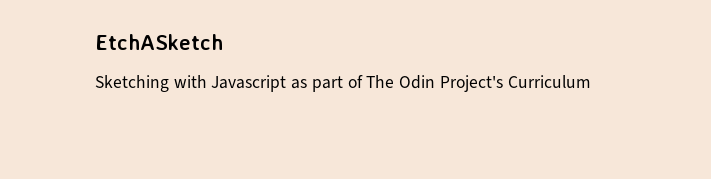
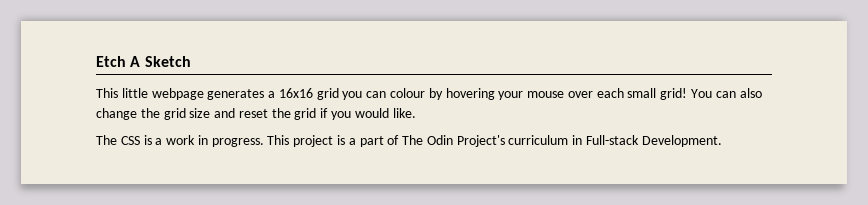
[95,34,223,50] [95,75,308,92] EtchASketch // Sketching with Javascript as -> [96,56,191,67] [96,88,762,100] [96,108,416,120] [96,135,356,147] Etch A Sketch // This little webpage generates a 16x16 grid you can colour by hovering your mouse over each small grid! You can also change the grid size and reset the grid if you would like. // The CSS is a work in progress. This project is a
[507,75,591,88] Curriculum -> [508,135,722,147] curriculum in Full-stack Development.

